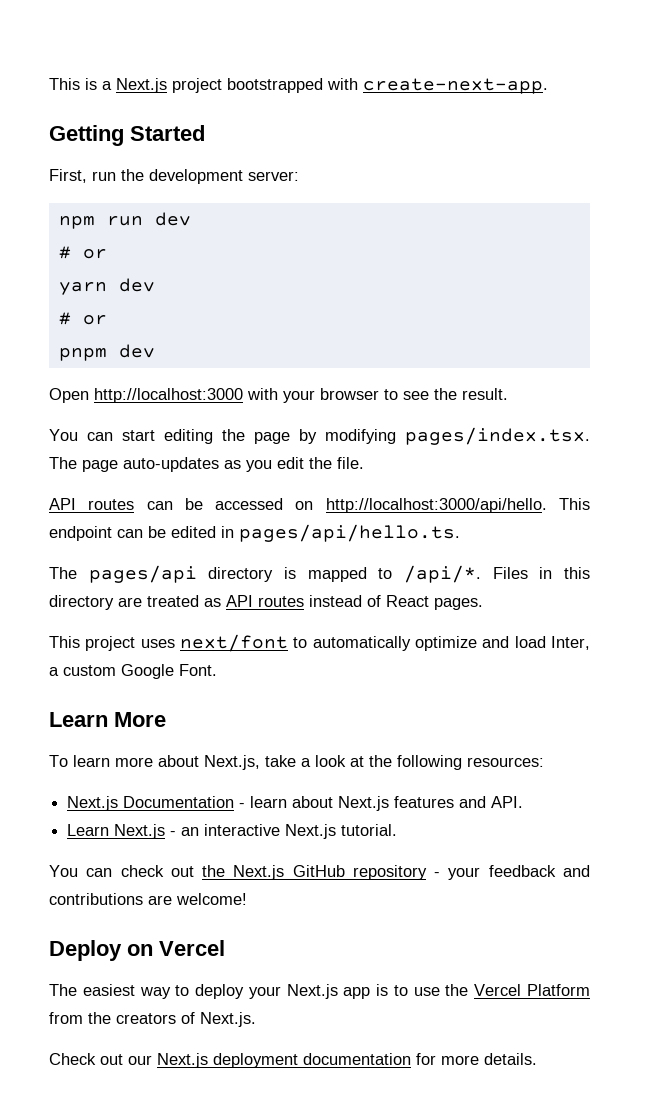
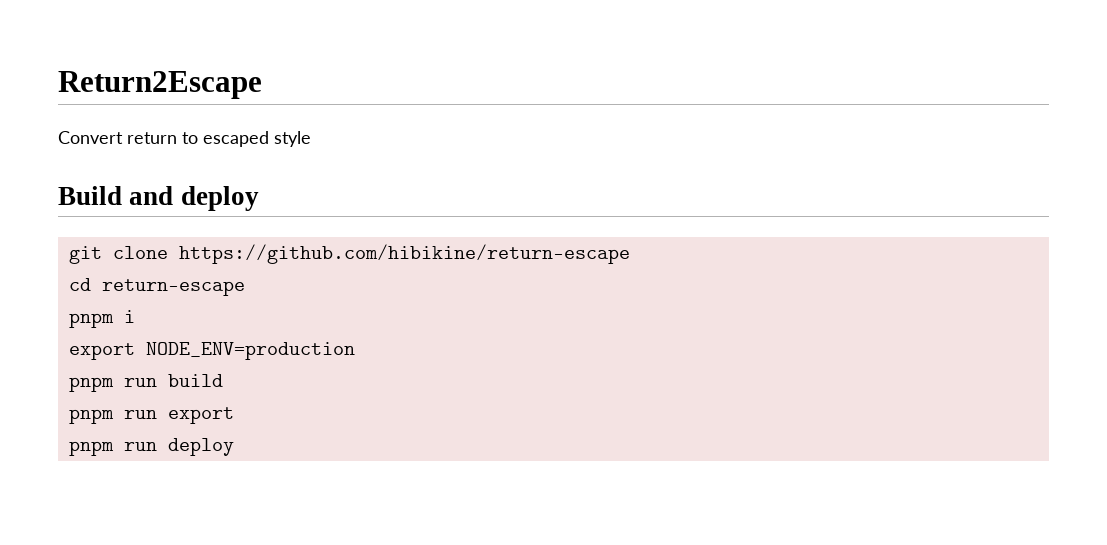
[49,78,548,94] [49,125,205,146] [49,169,299,184] [58,212,191,229] [58,246,107,259] [58,278,155,295] [58,312,107,325] [58,344,155,361] [49,388,508,403] [49,427,590,445] [49,457,364,472] [49,498,590,513] [49,524,460,542] [49,565,591,583] [49,595,483,610] [49,634,590,652] [49,664,217,679] [49,712,166,727] [49,755,544,770] [67,796,524,811] [67,824,398,839] [49,865,590,880] [49,893,247,905] [49,940,225,961] [49,984,590,999] [49,1012,256,1027] [49,1053,537,1068] This is a Next.js project bootstrapped with create-next-app. // Getting Started // First, run the development server: // npm run dev // # or // yarn dev // # or // pnpm dev // Open http://localhost:3000 with your browser to see the result. // You can start editing the page by modifying pages/index.tsx. The page auto-updates as you edit the file. // API routes can be accessed on http://localhost:3000/api/hello. This endpoint can be edited in pages/api/hello.ts. // The pages/api directory is mapped to /api/*. Files in this directory are treated as API routes instead of React pages. // This project uses next/font to automatically optimize and load Inter, a custom Google Font. // Learn More // To learn more about Next.js, take a look at the following resources: // Next.js Documentation - learn about Next.js features and API. // Learn Next.js - an interactive Next.js tutorial. // You can check out the Next.js GitHub repository - your feedback and contributions are welcome! // Deploy on Vercel // The easiest way to deploy your Next.js app is to use the Vercel Platform from the creators of Next.js. // Check out our Next.js deployment documentation for more details. -> [58,71,262,99] [58,131,311,147] [58,186,259,211] [68,244,630,264] [68,278,245,296] [68,310,135,328] [68,342,355,360] [68,374,223,392] [68,407,234,424] [68,438,234,456] Return2Escape // Convert return to escaped style // Build and deploy // git clone https://github.com/hibikine/return-escape // cd return-escape // pnpm i // export NODE_ENV=production // pnpm run build // pnpm run export // pnpm run deploy

